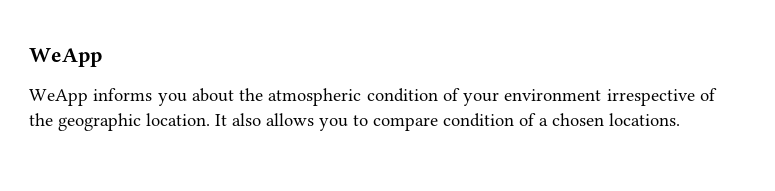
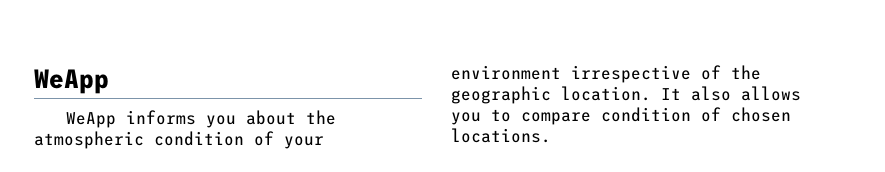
[539,118,548,126] a -> (721, 114) none

